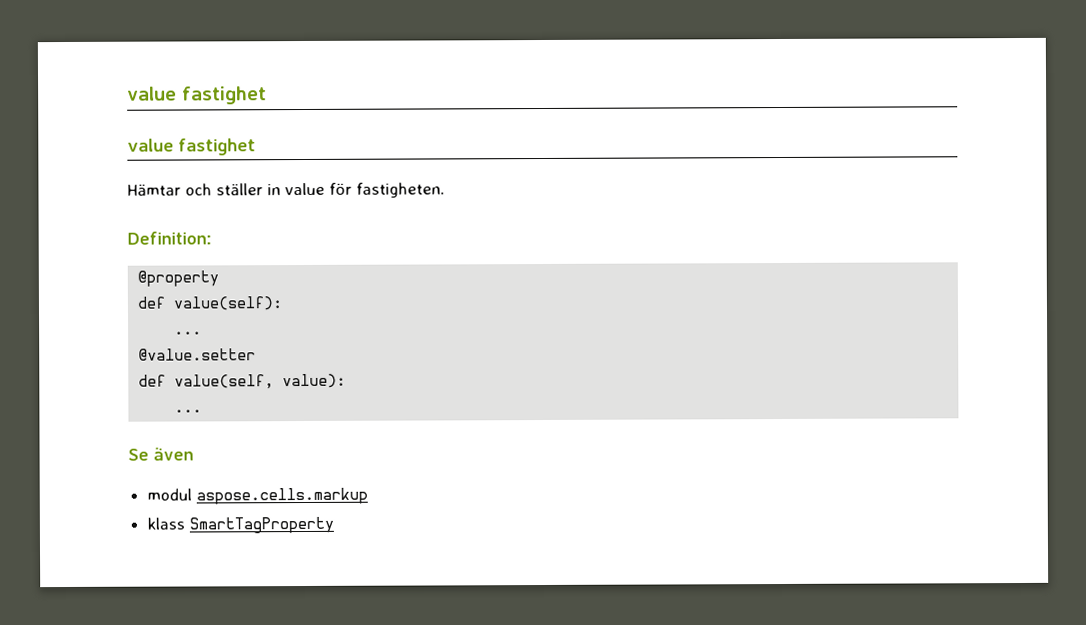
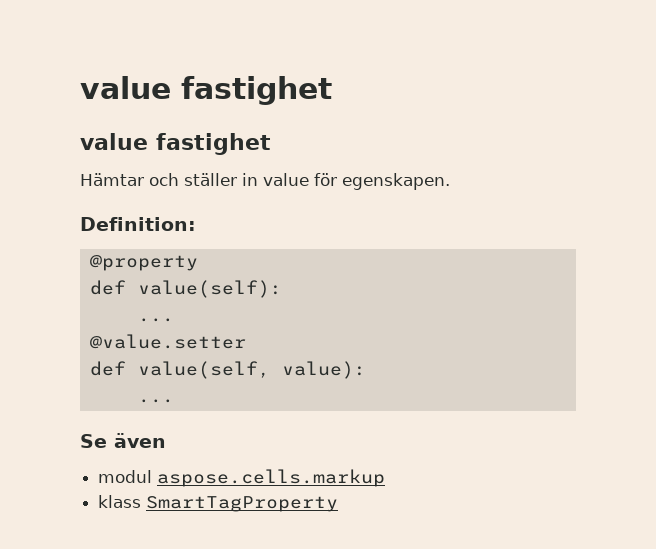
[356,182,445,198] fastigheten. -> [342,173,450,190] egenskapen.

